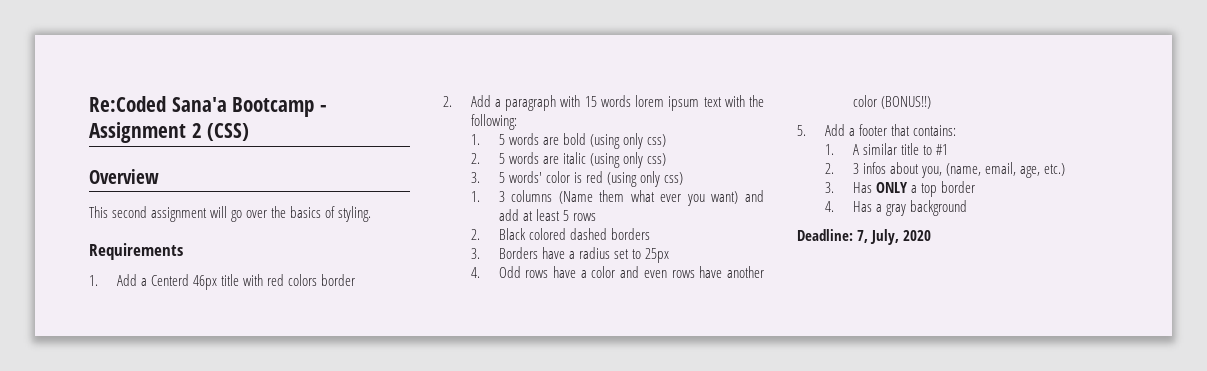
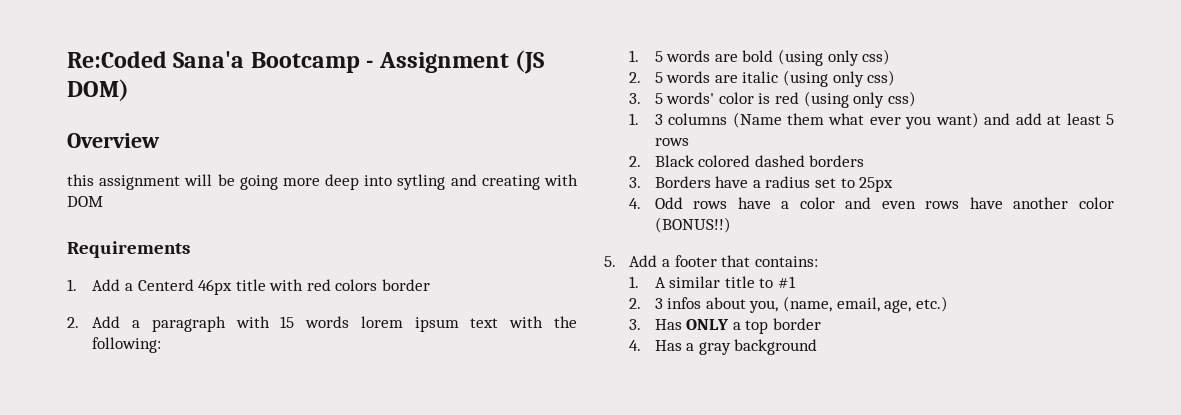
[191,123,250,141] 2 (CSS) -> [515,50,545,74] [67,79,129,101] (JS DOM)
[89,206,372,222] This second assignment will go over the basics of styling. -> [67,174,578,190] [67,196,103,207] this assignment will be going more deep into sytling and creating with DOM
[797,229,932,245] // Deadline: 7, July, 2020 -> (818, 347) none

